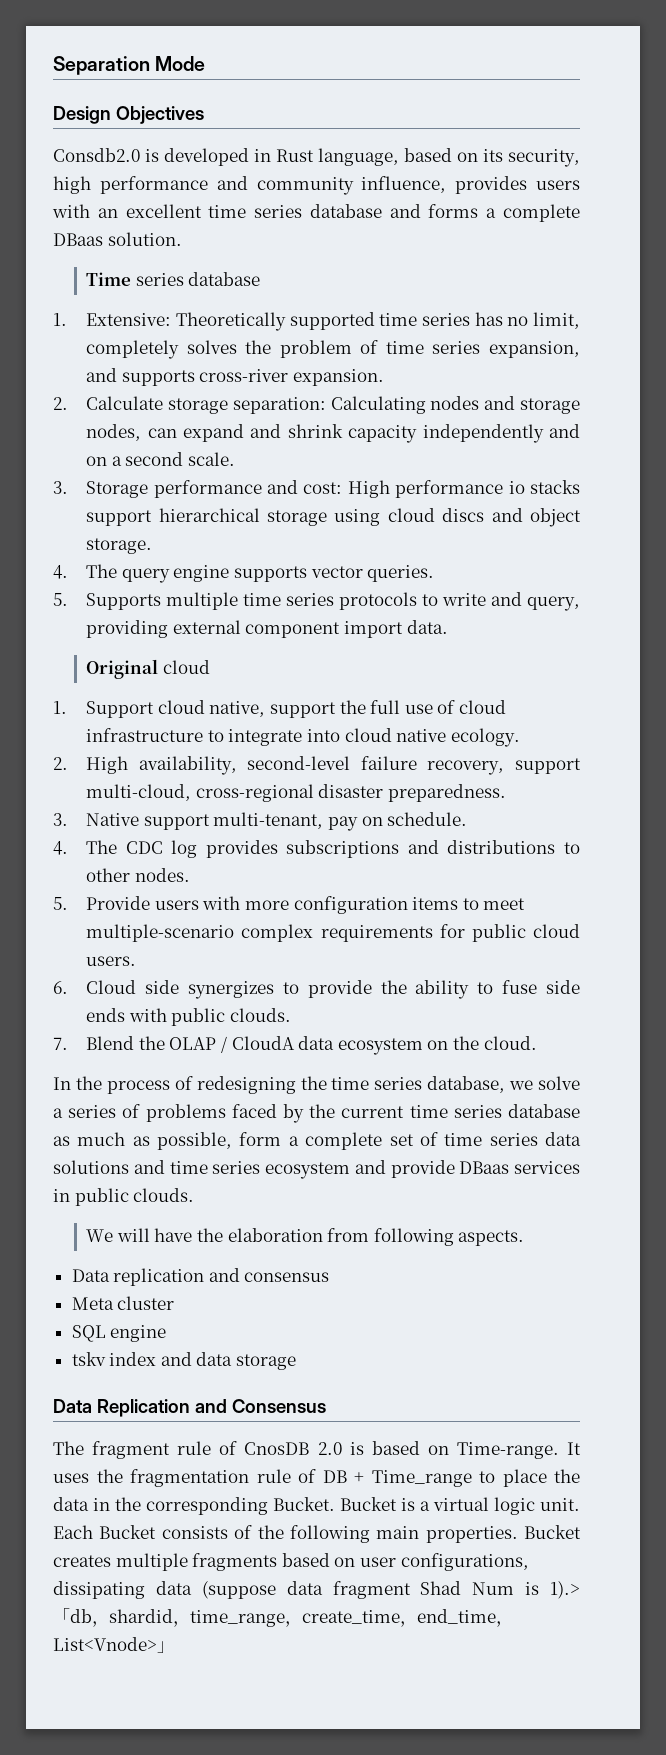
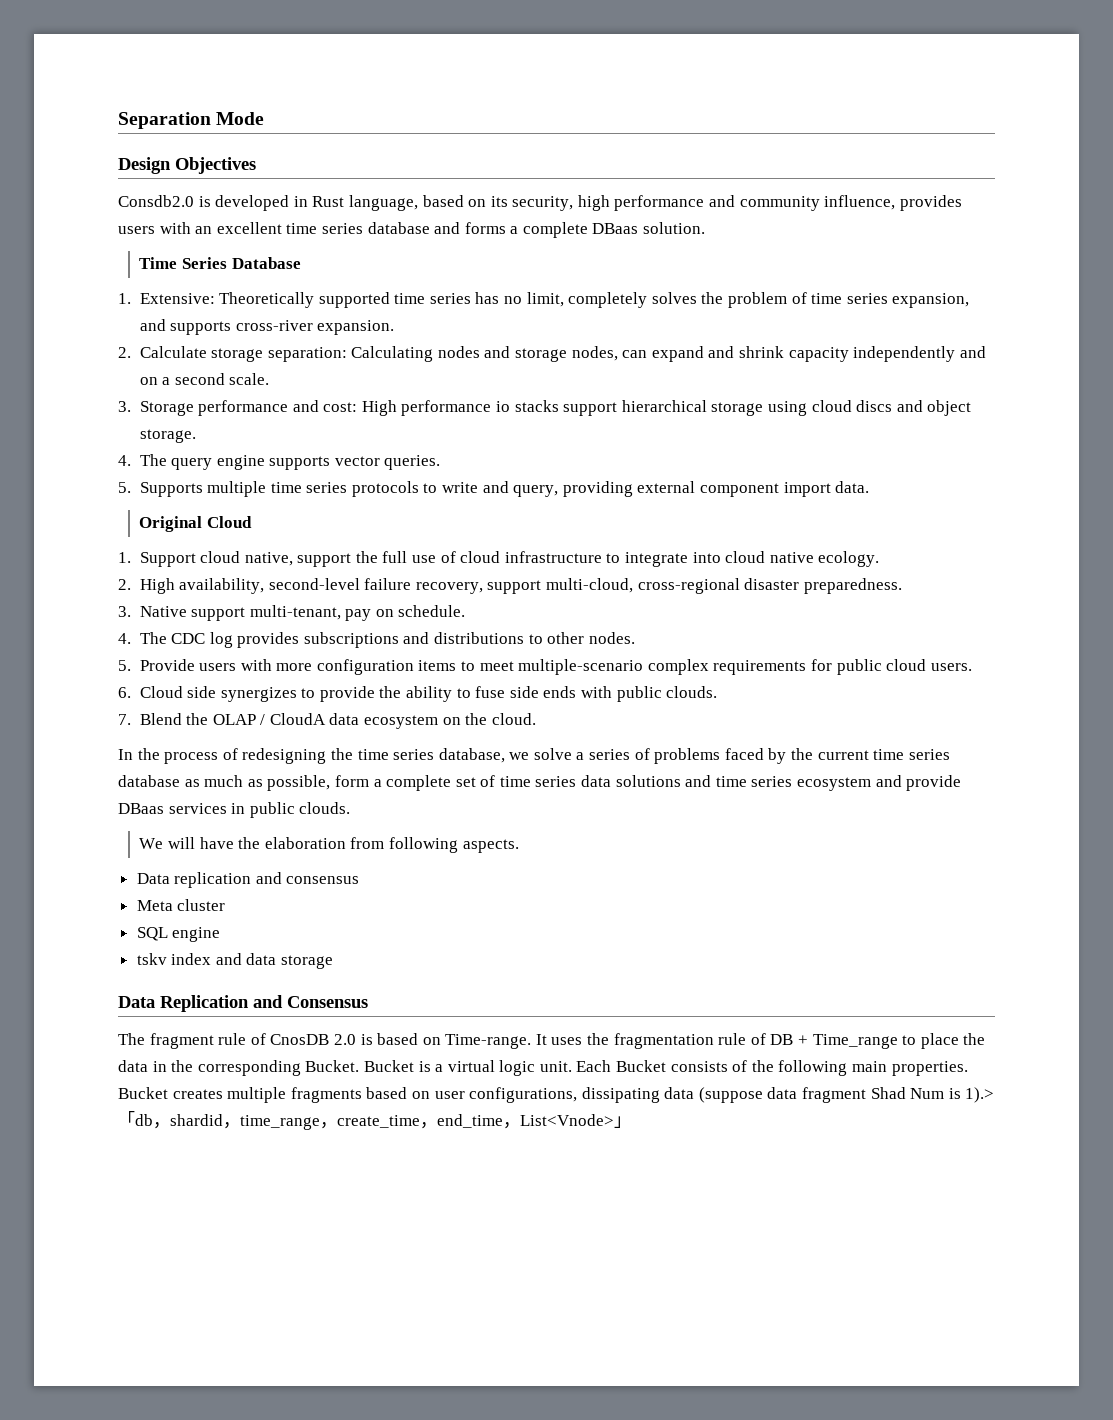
[135,272,261,286] series database -> [182,257,301,269] Series Database
[162,660,210,674] cloud -> [207,516,253,528] Cloud

